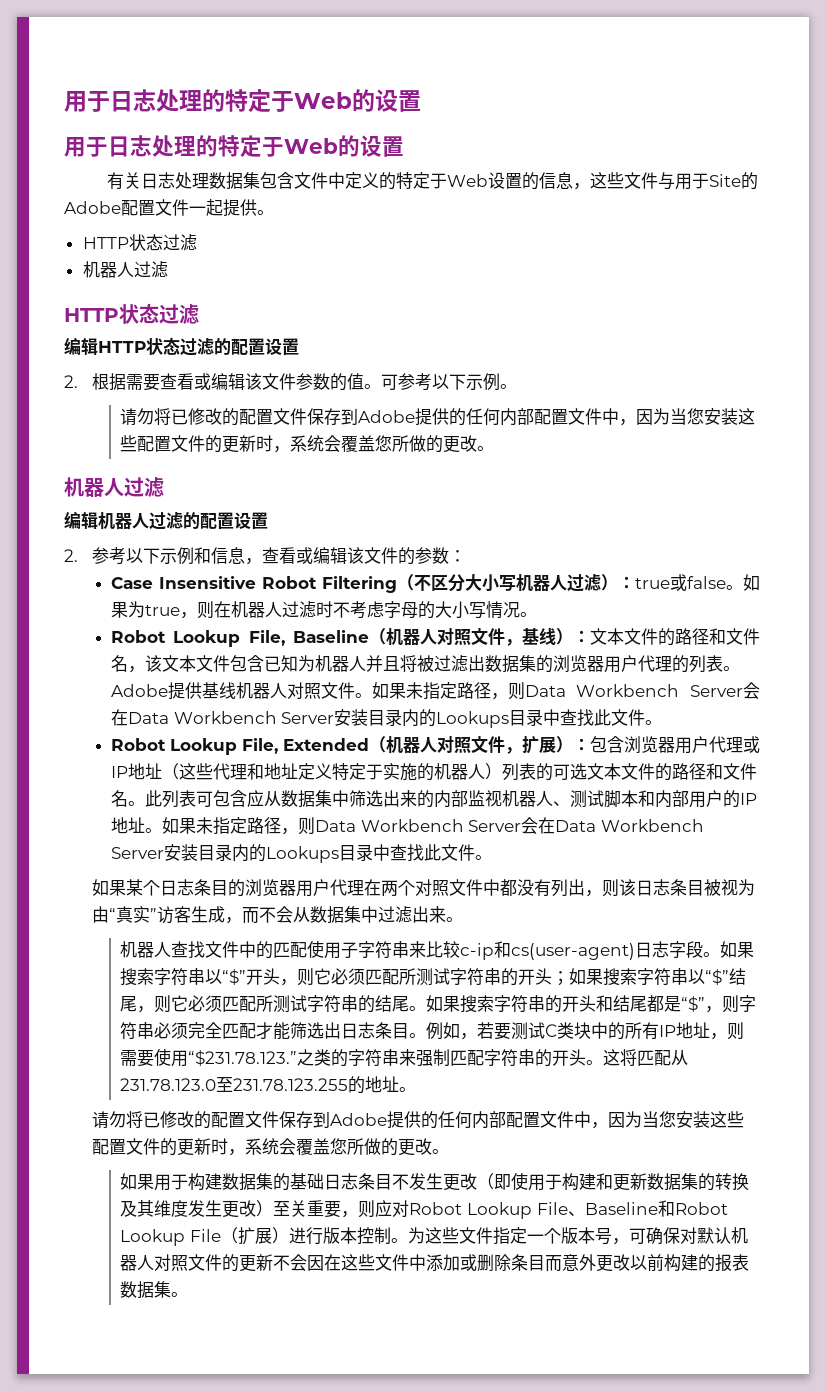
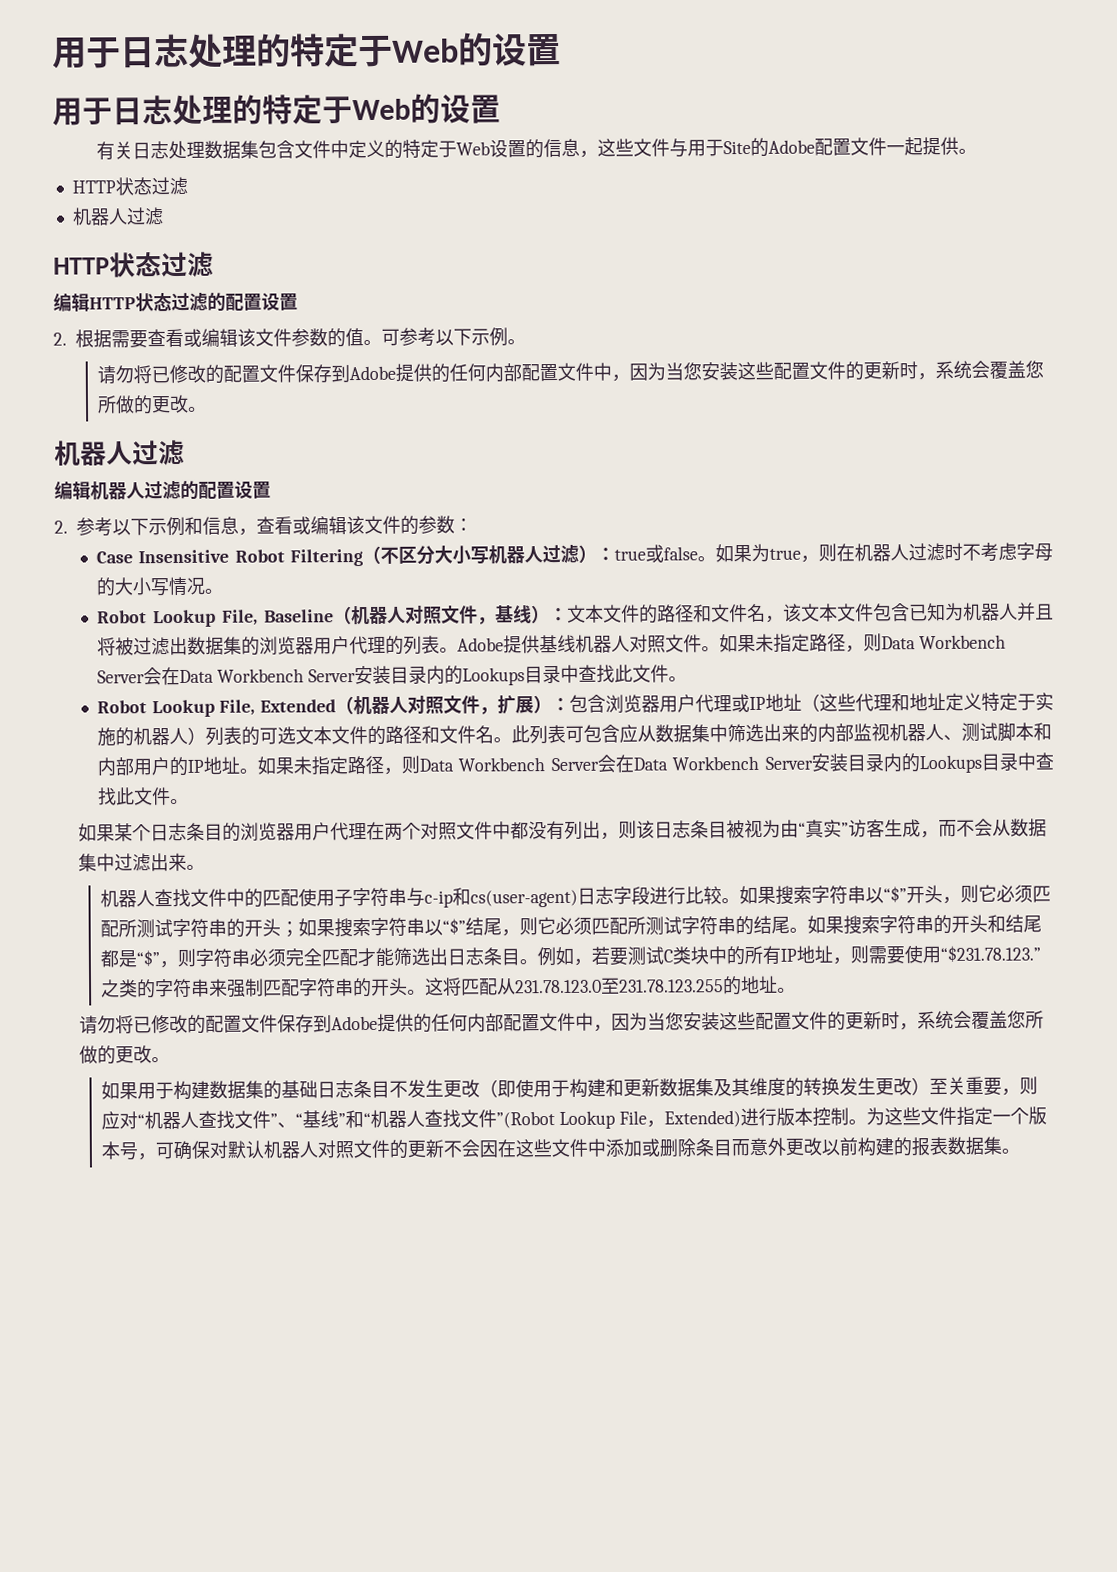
[409,941,461,958] 来比较 -> [406,887,426,907] 与
(704, 949) none -> [649,886,723,905] 进行比较
[698,1173,750,1191] 的转换 -> (715, 1087) none
(189, 1208) none -> [785,1077,841,1097] 的转换
[409,1200,728,1219] [120,1227,289,1246] Robot Lookup File、Baseline和Robot Lookup File（扩展） -> [137,1109,741,1130] “机器人查找文件”、“基线”和“机器人查找文件”(Robot Lookup File，Extended)

